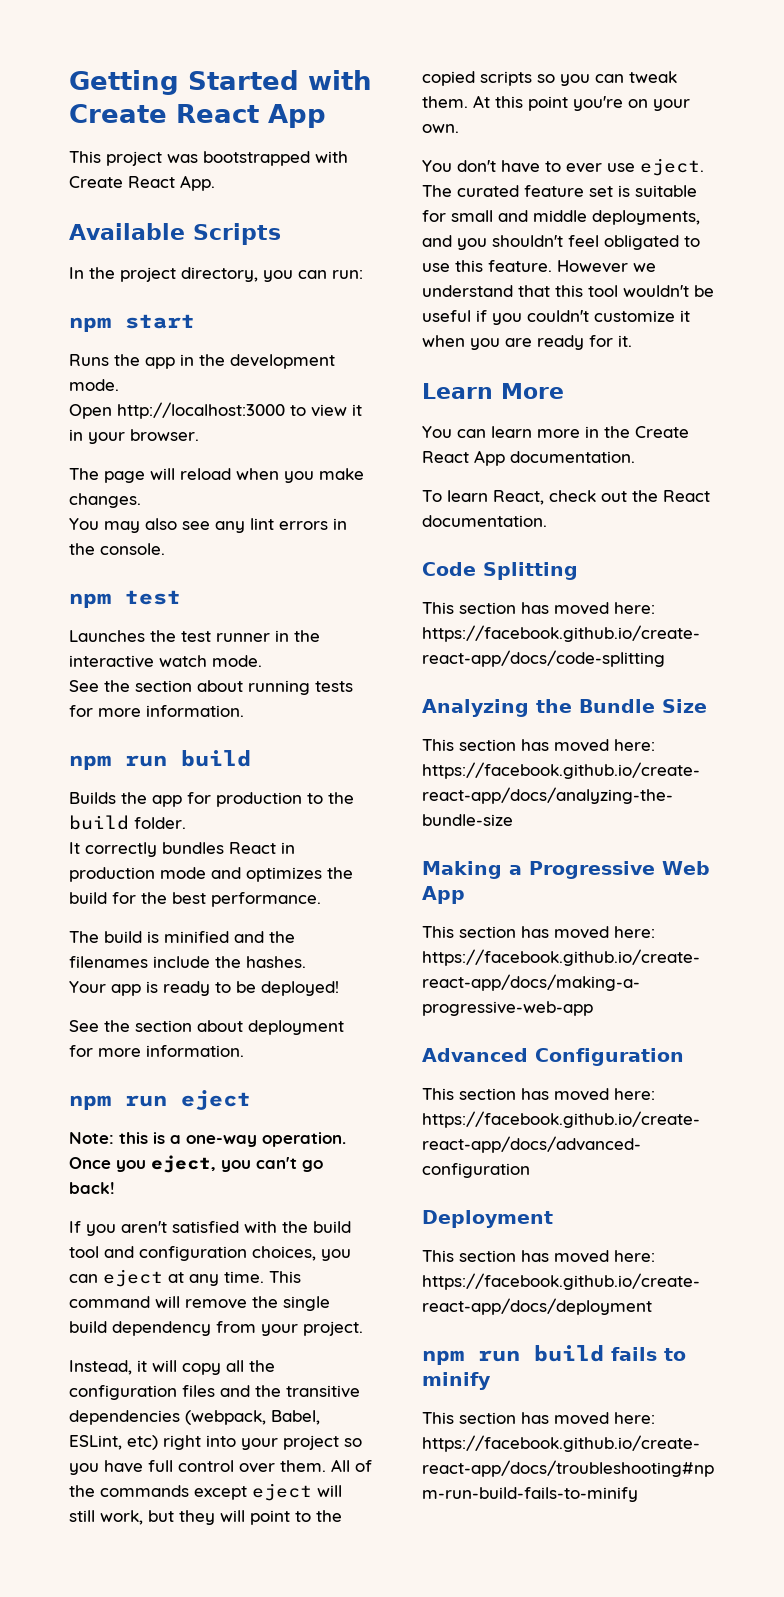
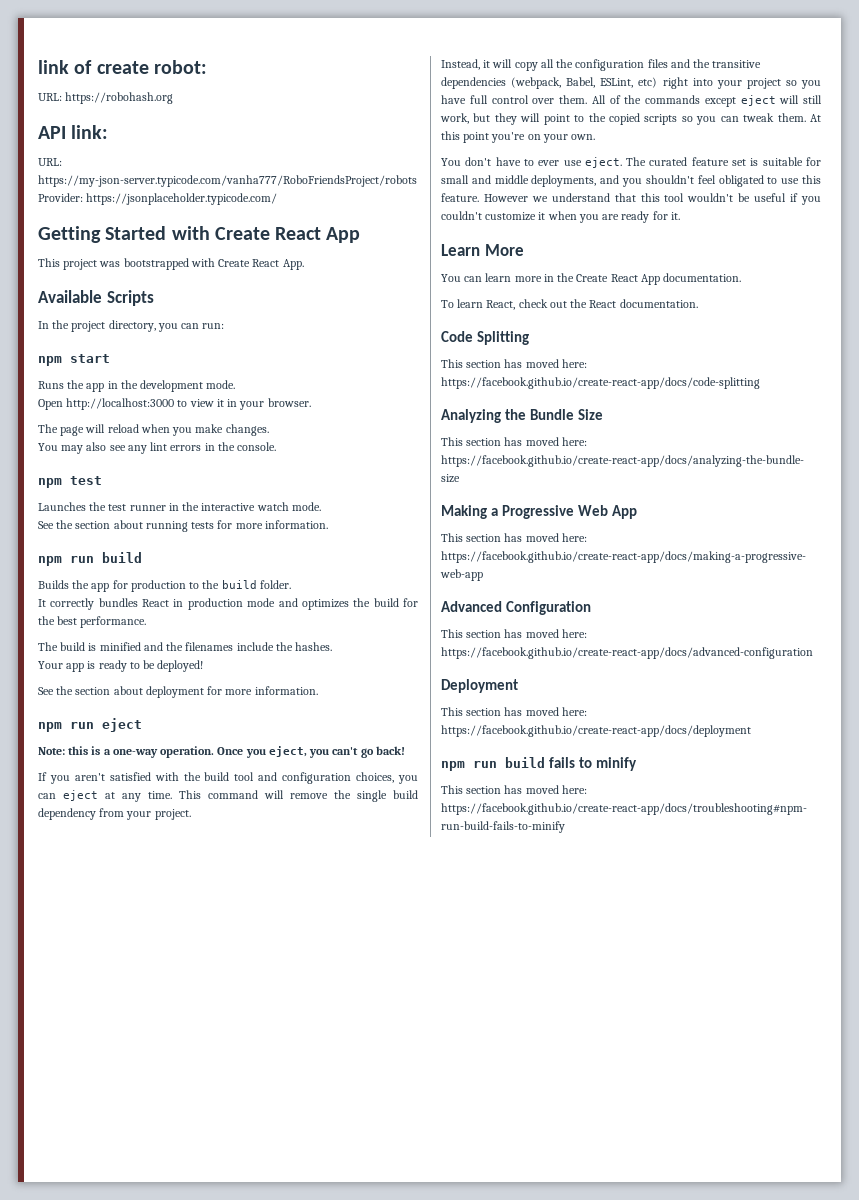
(69, 82) none -> [38,60,207,74] [38,92,174,104] [38,125,109,139] [38,158,62,166] [38,175,417,187] [38,193,278,205] link of create robot: // URL: https://robohash.org // API link: // URL: https://my-json-server.typicode.com/vanha777/RoboFriendsProject/robots Provider: https://jsonplaceholder.typicode.com/ //

